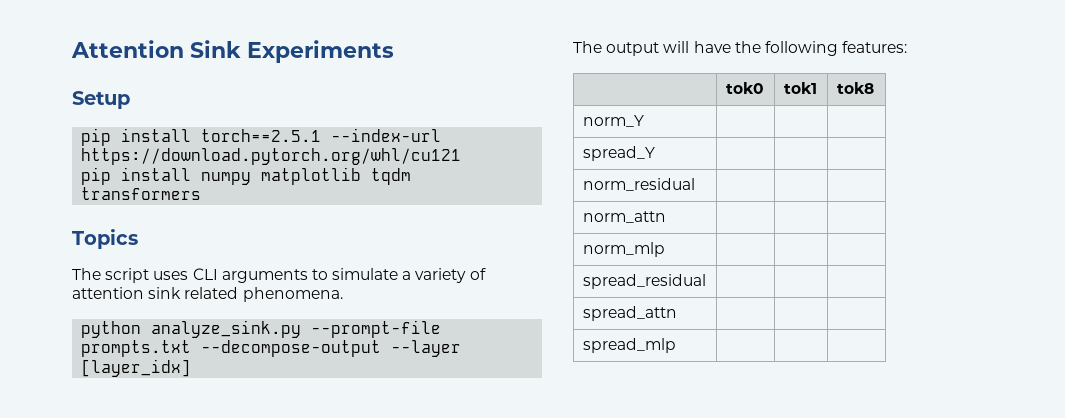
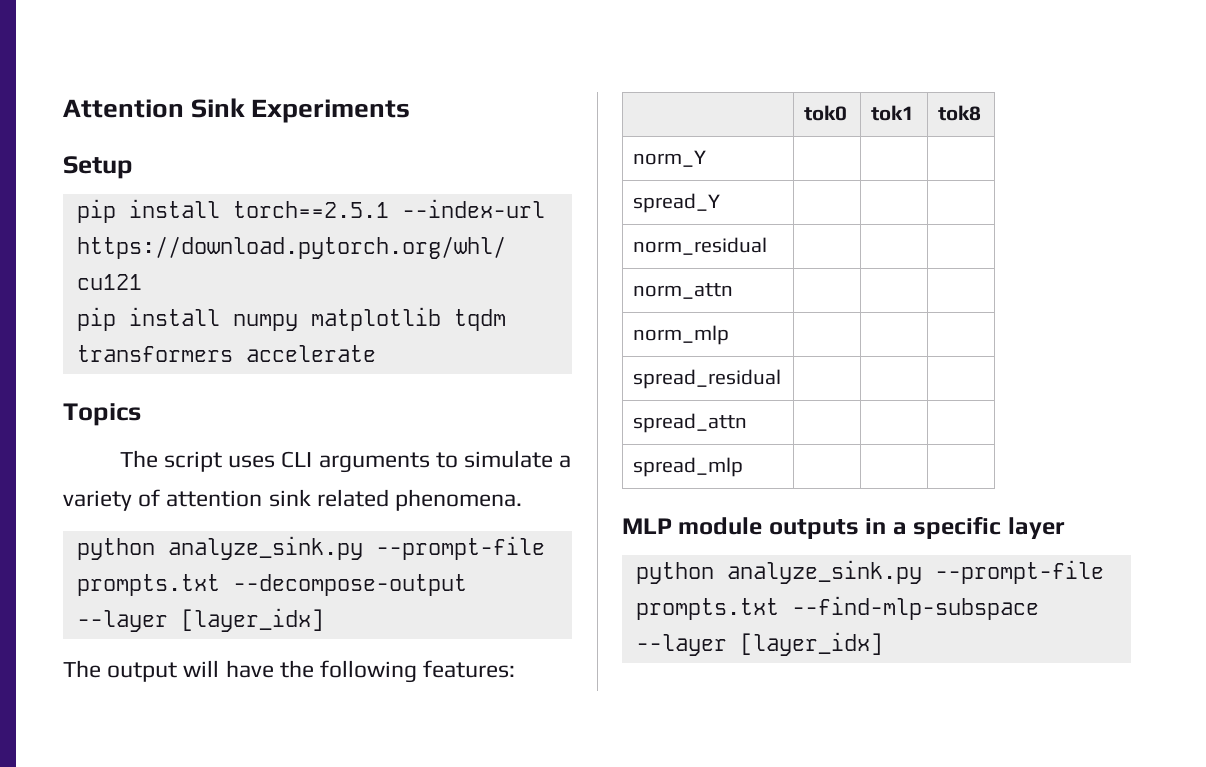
(202, 193) none -> [245,345,376,362] accelerate
(676, 345) none -> [622,516,1065,539] [635,560,1104,584] [635,596,1039,620] [635,632,883,656] // MLP module outputs in a specific layer // python analyze_sink.py --prompt-file prompts.txt --find-mlp-subspace --layer [layer_idx]

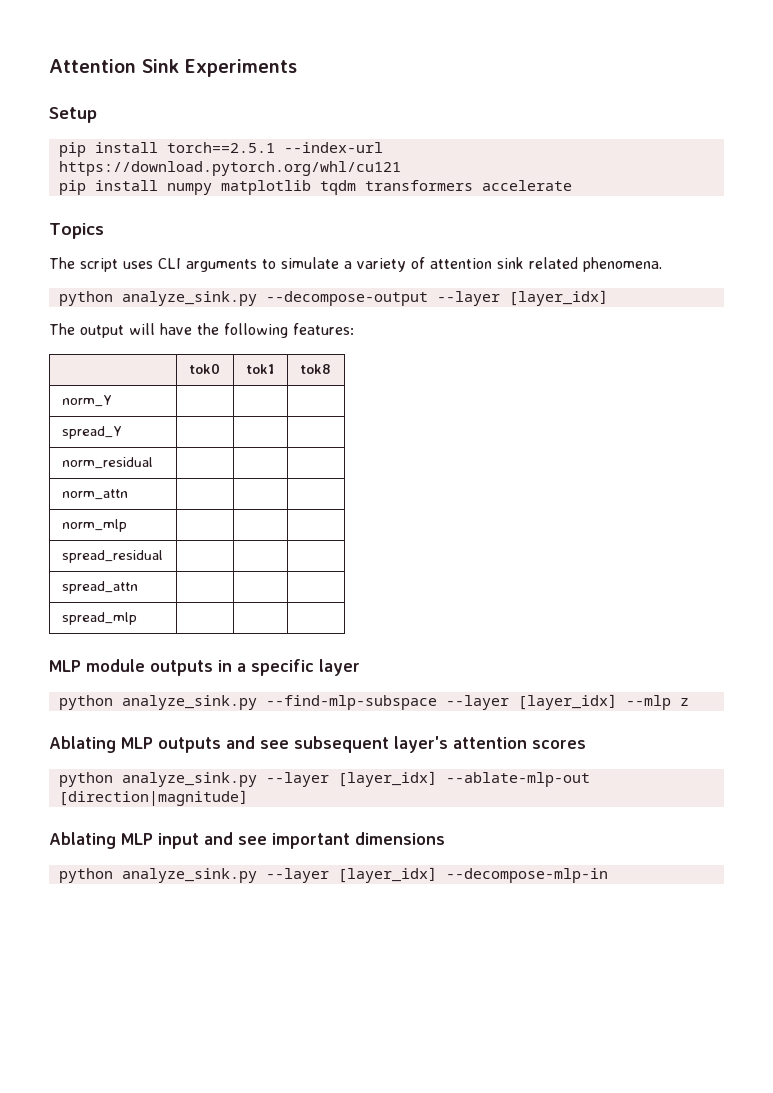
[375,536,545,560] [76,574,220,596] --prompt-file prompts.txt -> (257, 298) none
[934,560,1104,584] [635,598,779,620] --prompt-file prompts.txt -> (257, 702) none
(883, 644) none -> [625,695,689,710] [49,736,586,753] [58,771,590,787] [58,790,248,806] [49,832,445,849] [58,867,608,883] --mlp z // Ablating MLP outputs and see subsequent layer's attention scores // python analyze_sink.py --layer [layer_idx] --ablate-mlp-out [direction|magnitude] // Ablating MLP input and see important dimensions // python analyze_sink.py --layer [layer_idx] --decompose-mlp-in

